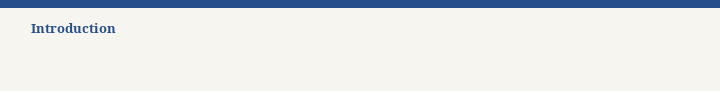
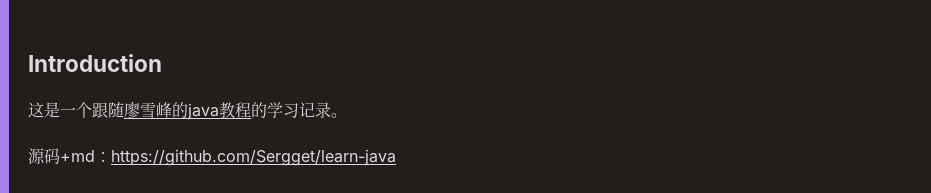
(116, 28) none -> [28,101,347,120] [28,148,396,166] // 这是一个跟随廖雪峰的java教程的学习记录。 // 源码+md：https://github.com/Sergget/learn-java

